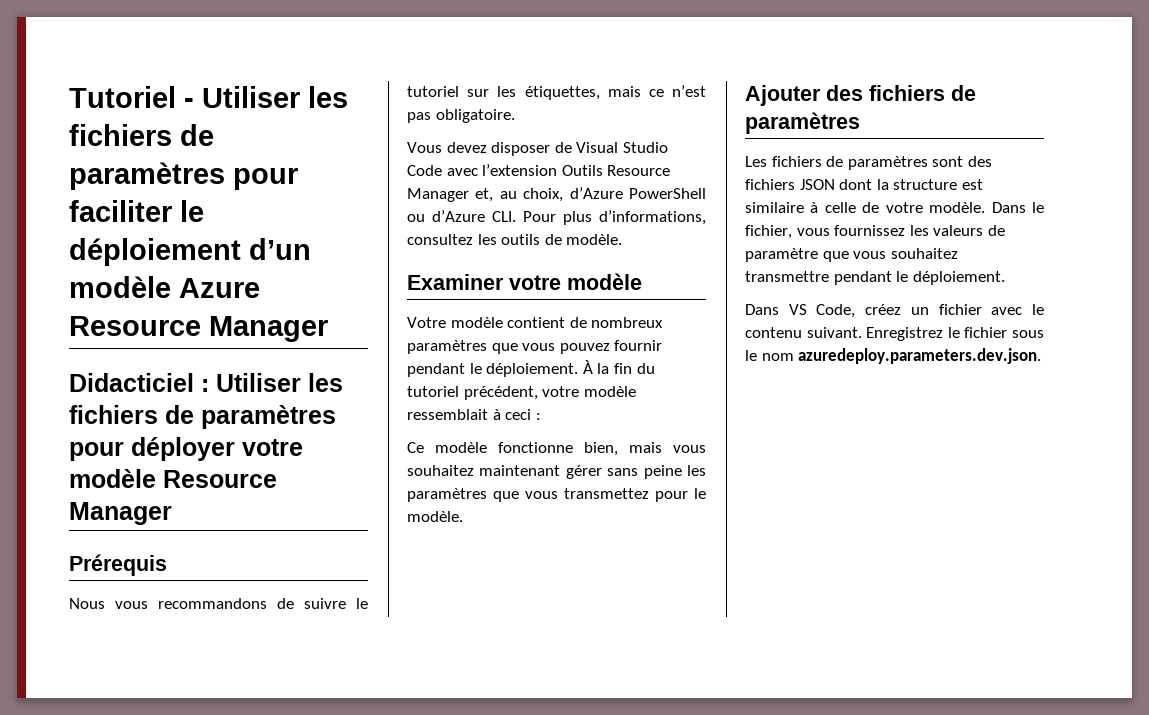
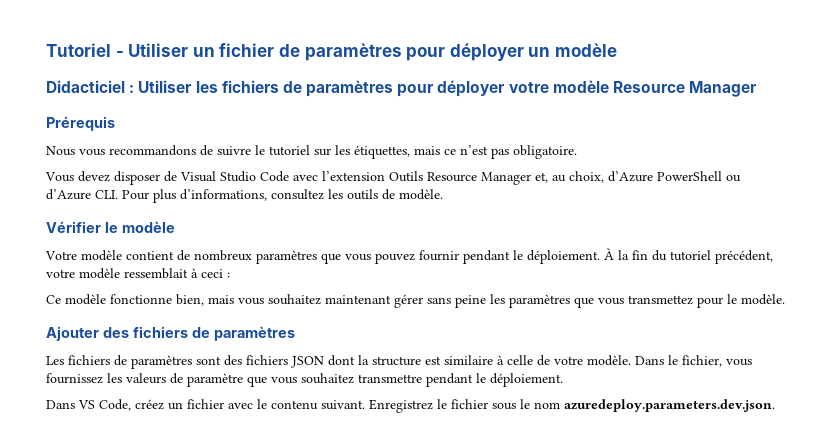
[308,86,348,108] [69,124,214,146] [69,162,298,190] [69,200,204,222] [69,238,311,266] [69,276,260,298] [69,316,328,342] les fichiers de paramètres pour faciliter le déploiement d’un modèle Azure Resource Manager -> [192,43,617,61] un fichier de paramètres pour déployer un modèle
[407,274,561,290] Examiner votre -> [46,221,118,233] Vérifier le

